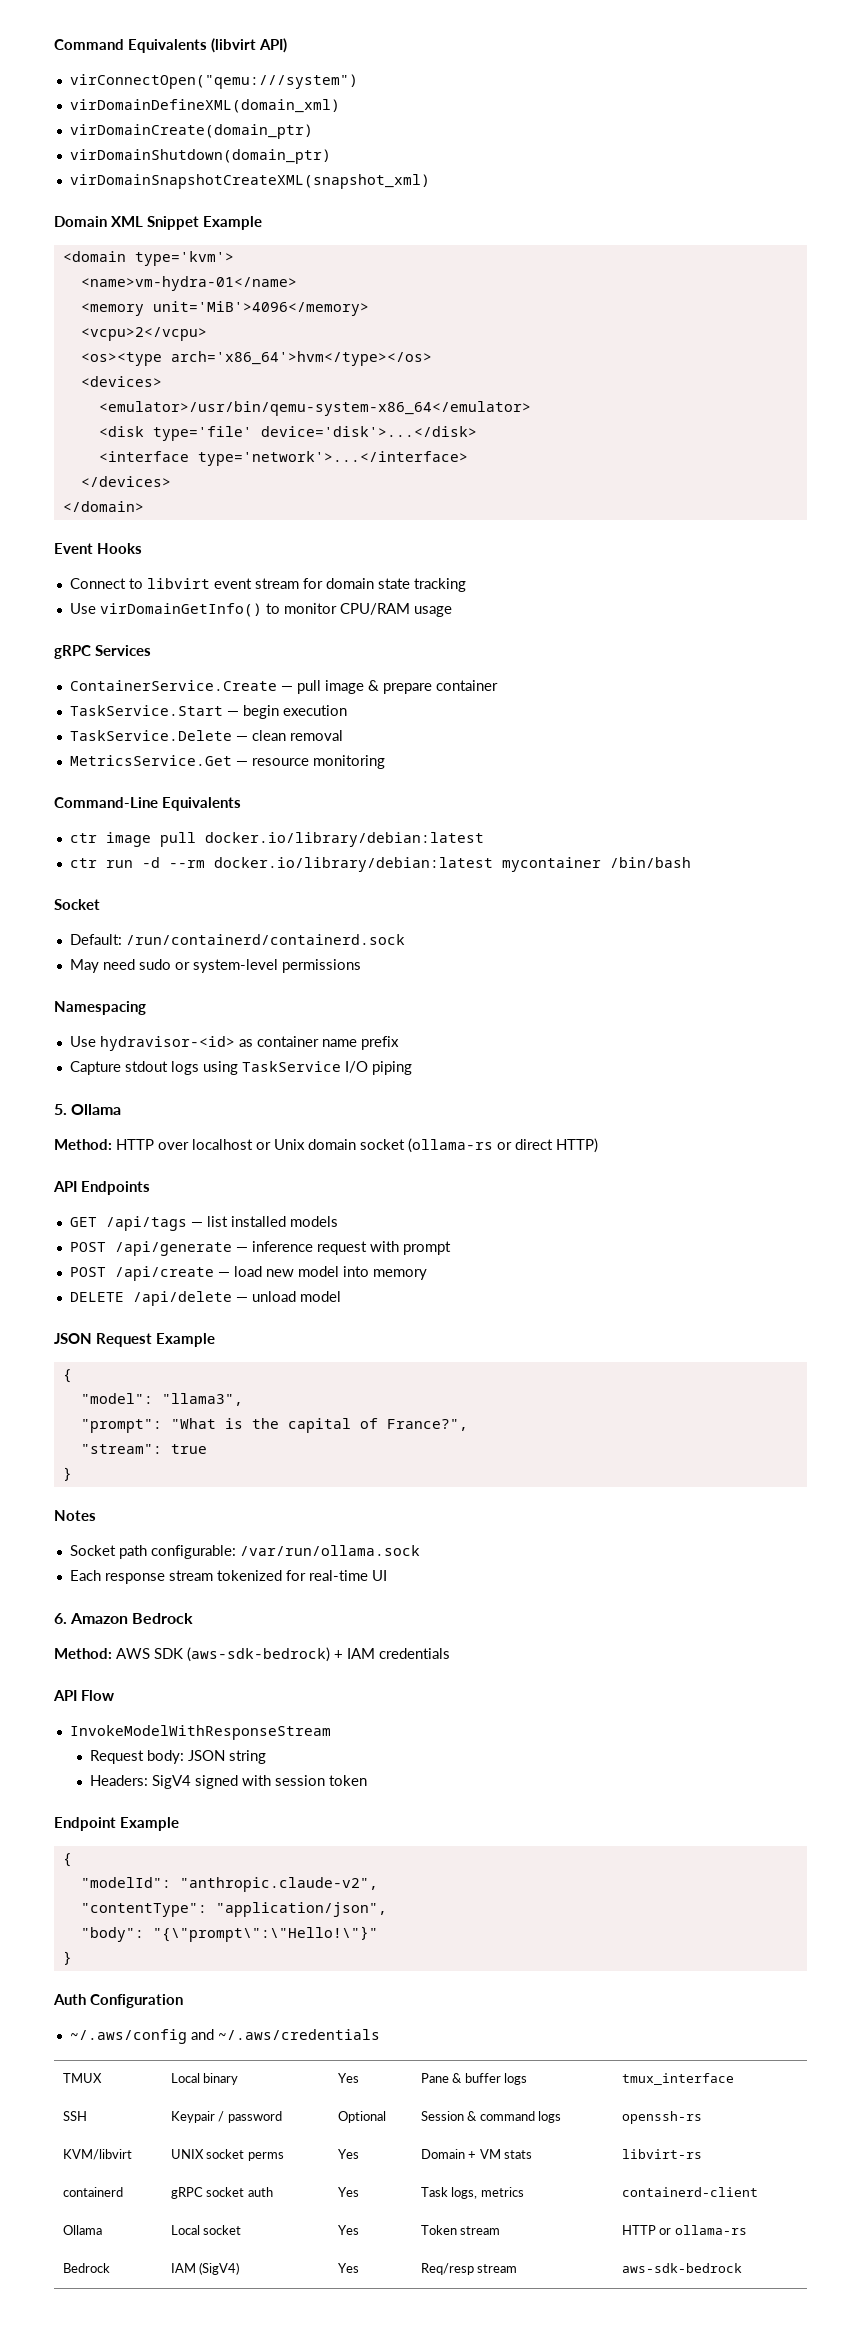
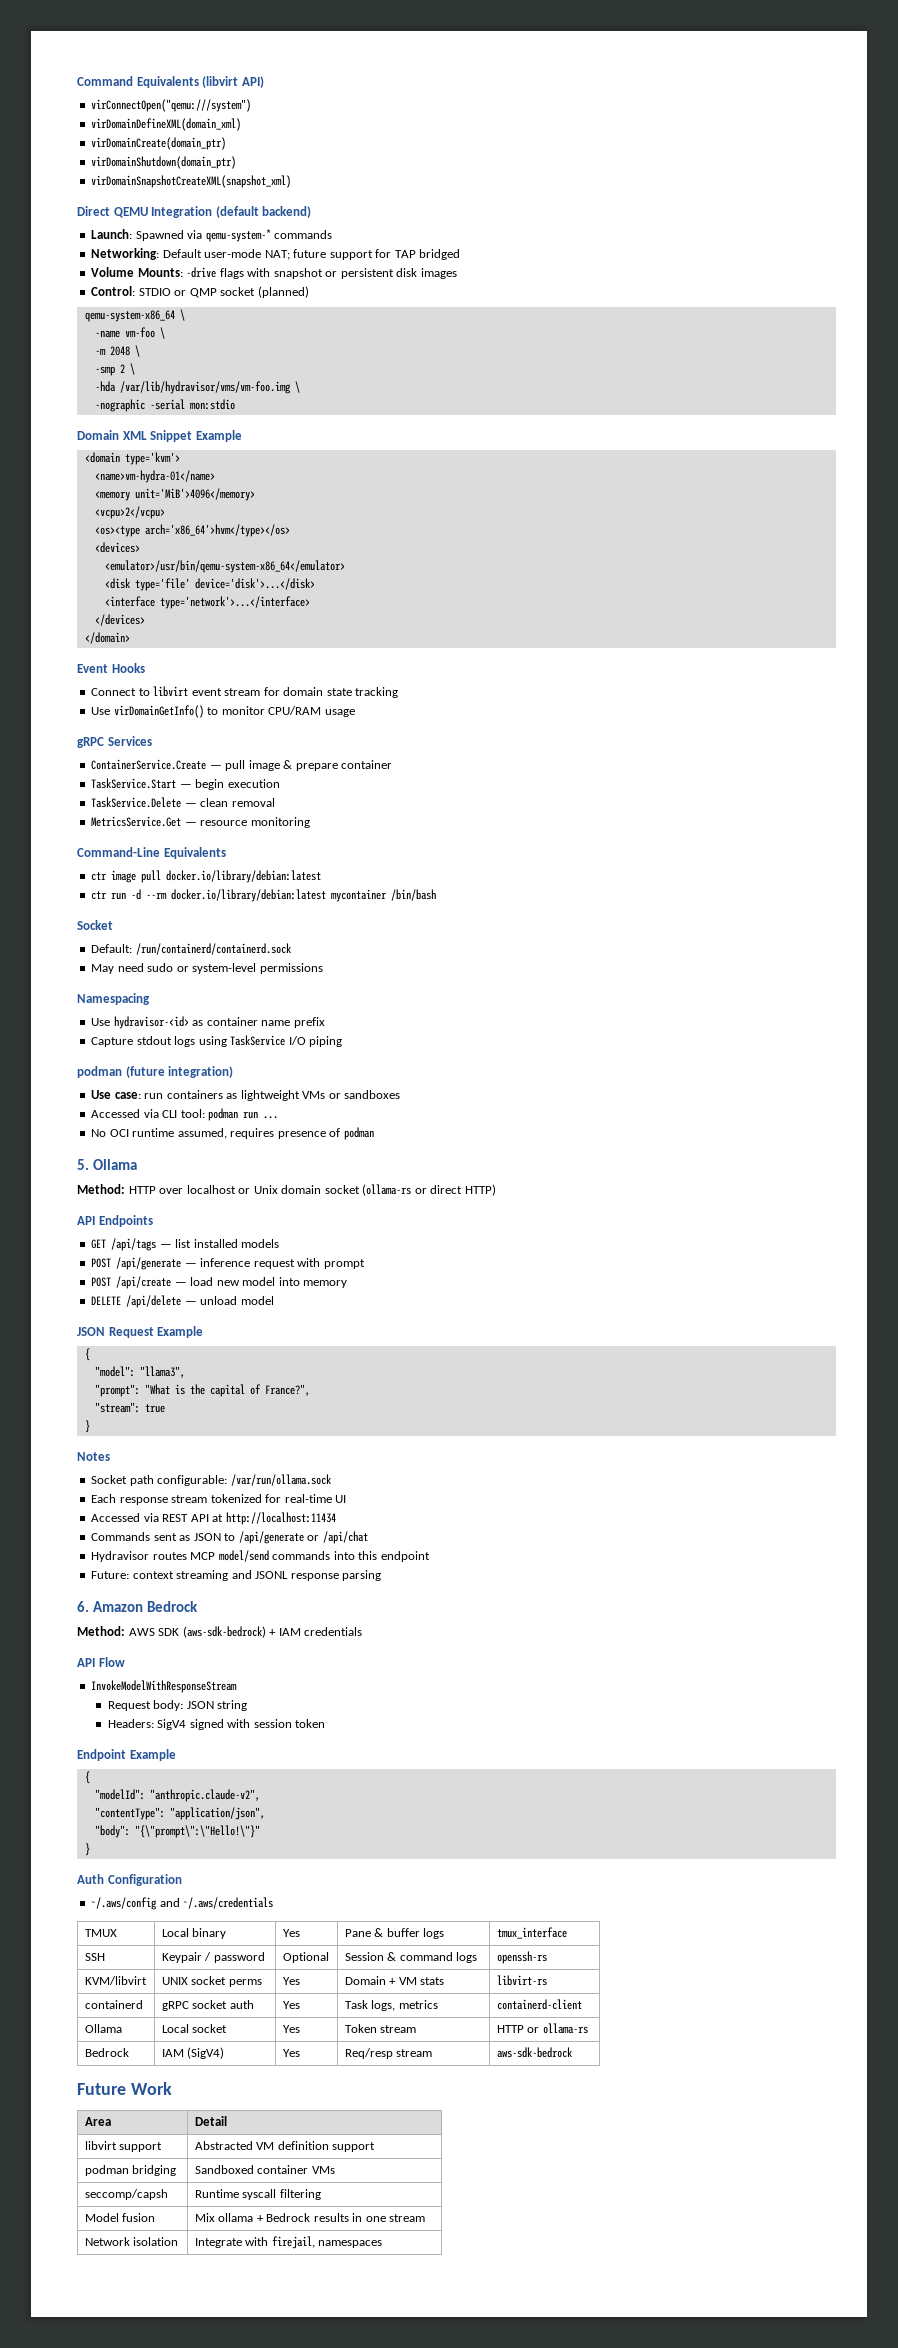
(430, 181) none -> [77,206,312,218] [91,229,333,242] [91,248,461,260] [91,267,457,279] [91,286,309,298] [84,309,185,322] [94,327,165,339] [94,345,140,357] [94,363,135,376] [94,381,300,394] [94,399,235,412] // Direct QEMU Integration (default backend) // Launch: Spawned via qemu-system-* commands // Networking: Default user-mode NAT; future support for TAP bridged // Volume Mounts: -drive flags with snapshot or persistent disk images // Control: STDIO or QMP socket (planned) // qemu-system-x86_64 \ // -name vm-foo \ // -m 2048 \ // -smp 2 \ // -hda /var/lib/hydravisor/vms/vm-foo.img \ // -nographic -serial mon:stdio
(412, 1068) none -> [77,1066,234,1078] [91,1090,401,1101] [91,1108,279,1121] [91,1127,374,1140] // podman (future integration) // Use case: run containers as lightweight VMs or sandboxes // Accessed via CLI tool: podman run ... // No OCI runtime assumed, requires presence of podman
(387, 1575) none -> [91,1512,336,1525] [91,1531,368,1544] [91,1550,430,1562] [91,1570,382,1581] // Accessed via REST API at http://localhost:11434 // Commands sent as JSON to /api/generate or /api/chat // Hydravisor routes MCP model/send commands into this endpoint // Future: context streaming and JSONL response parsing
(742, 2268) none -> [77,2082,172,2095] [84,2117,111,2126] [194,2116,227,2126] [84,2141,163,2152] [194,2141,376,2152] [84,2165,177,2176] [194,2165,335,2174] [84,2189,168,2200] [194,2189,321,2200] [84,2213,156,2222] [194,2213,426,2222] [84,2237,179,2246] [194,2236,383,2249] // Future Work // Area | Detail // libvirt support | Abstracted VM definition support // podman bridging | Sandboxed container VMs // seccomp/capsh | Runtime syscall filtering // Model fusion | Mix ollama + Bedrock results in one stream // Network isolation | Integrate with firejail, namespaces

